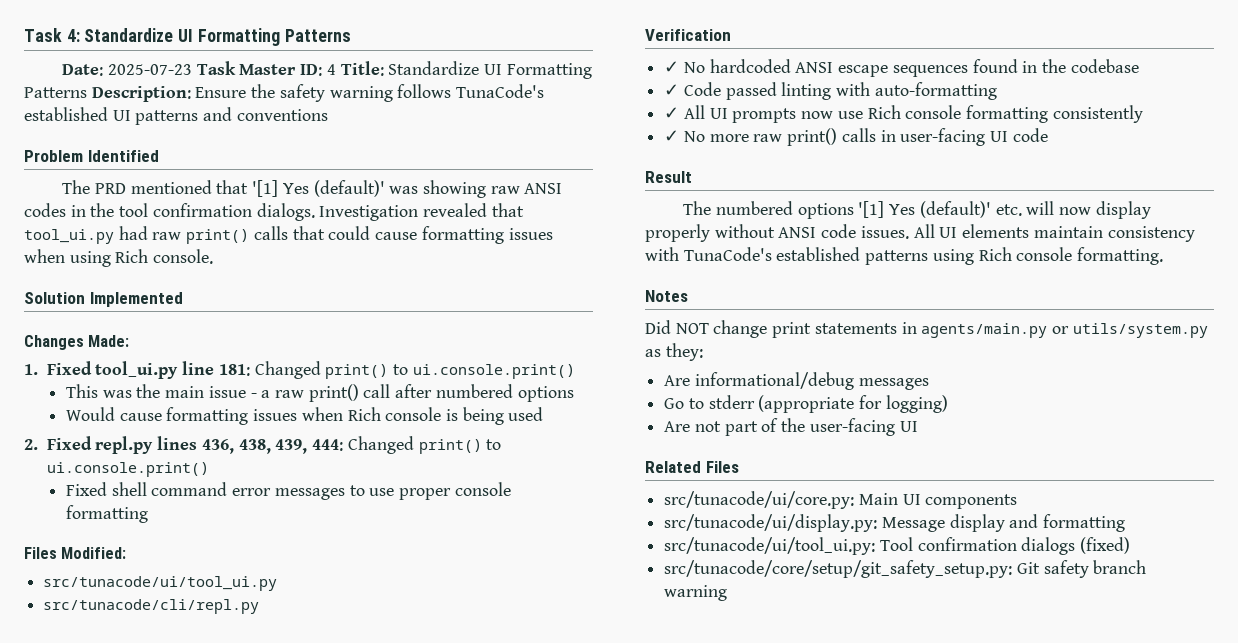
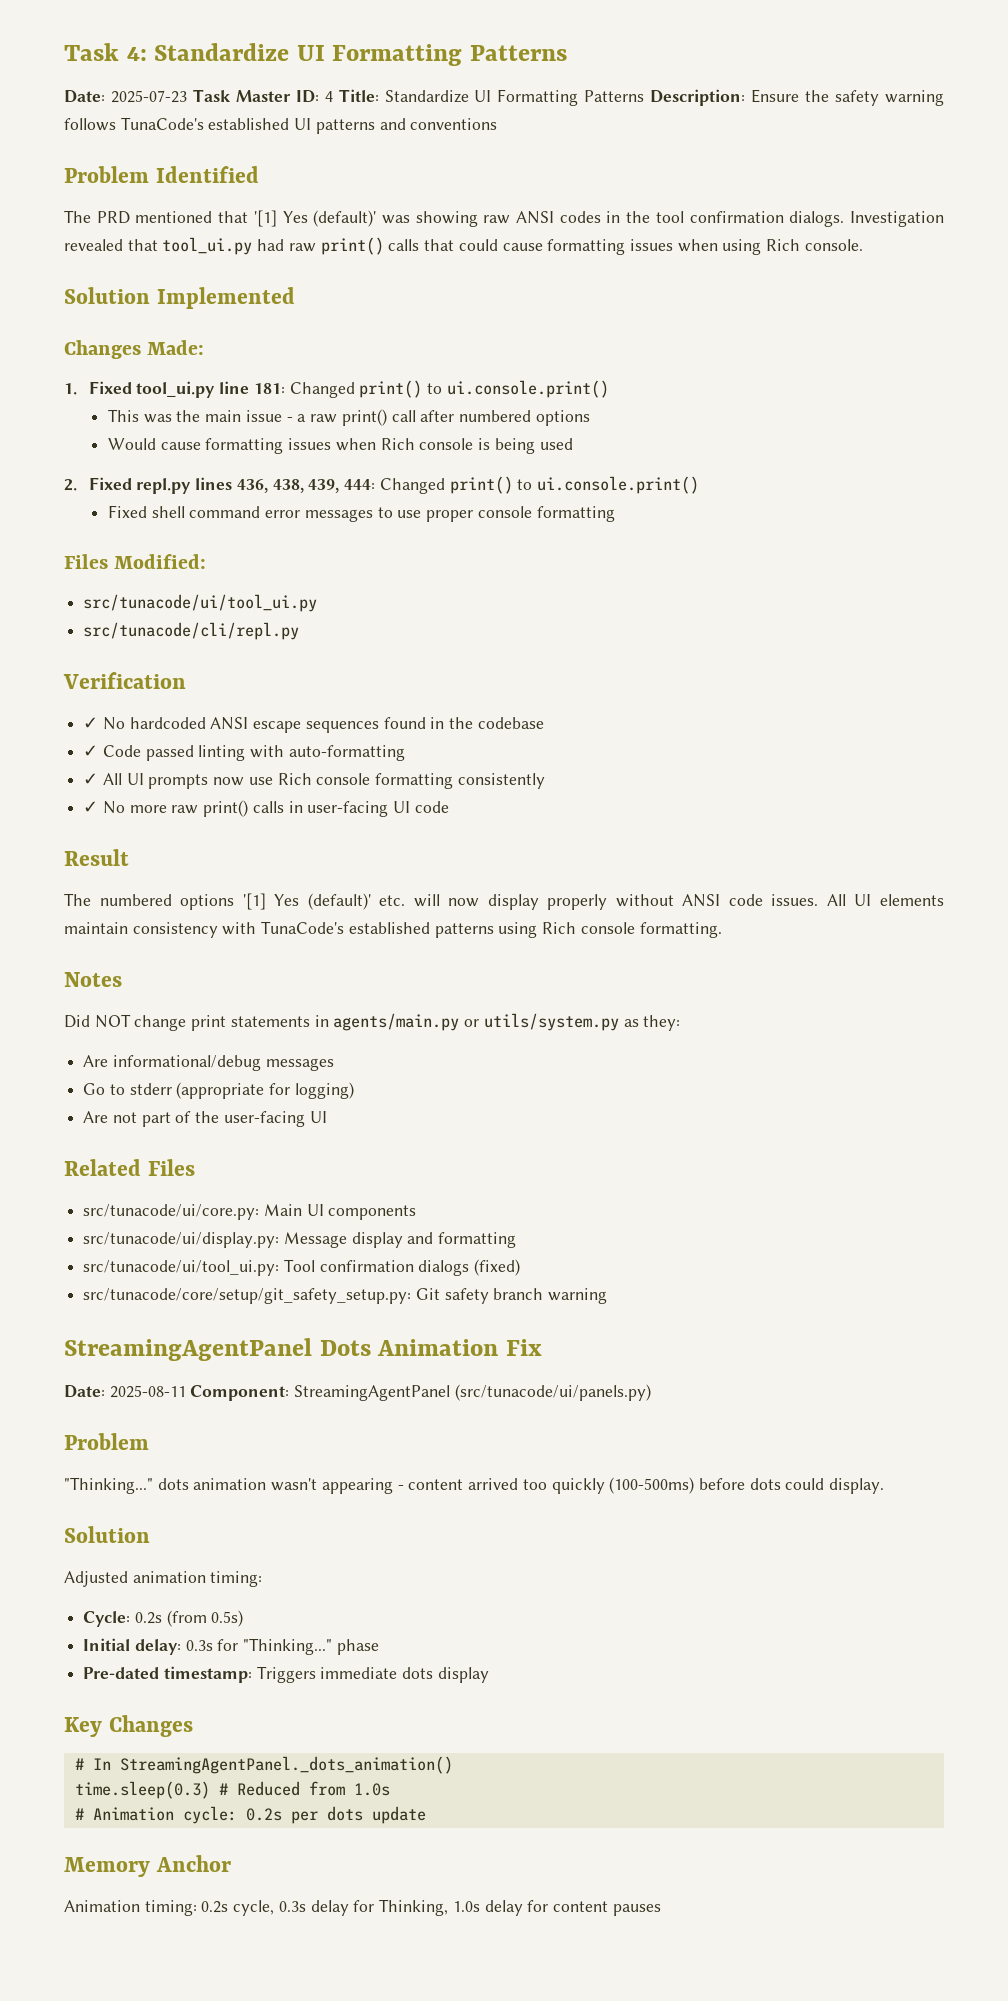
(728, 593) none -> [64,1338,542,1361] [64,1384,651,1401] [64,1433,149,1450] [64,1477,885,1494] [64,1526,150,1543] [64,1571,263,1587] [83,1610,244,1627] [83,1638,379,1655] [83,1666,489,1683] [64,1715,193,1737] [74,1756,453,1774] [74,1781,390,1799] [74,1806,426,1824] [64,1855,231,1877] [64,1899,661,1916] // StreamingAgentPanel Dots Animation Fix // Date: 2025-08-11 Component: StreamingAgentPanel (src/tunacode/ui/panels.py) // Problem // "Thinking..." dots animation wasn't appearing - content arrived too quickly (100-500ms) before dots could display. // Solution // Adjusted animation timing: // Cycle: 0.2s (from 0.5s) // Initial delay: 0.3s for "Thinking..." phase // Pre-dated timestamp: Triggers immediate dots display // Key Changes // # In StreamingAgentPanel._dots_animation() // time.sleep(0.3) # Reduced from 1.0s // # Animation cycle: 0.2s per dots update // Memory Anchor // Animation timing: 0.2s cycle, 0.3s delay for Thinking, 1.0s delay for content pauses

